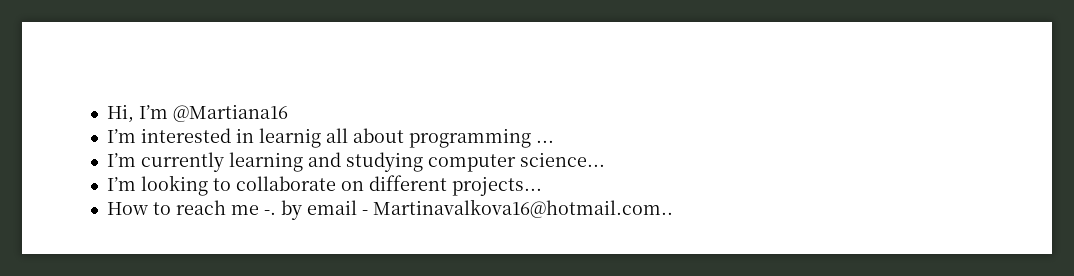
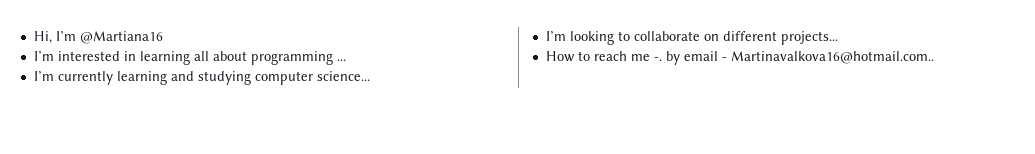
[258,128,321,148] learnig -> [139,51,190,65] learning

